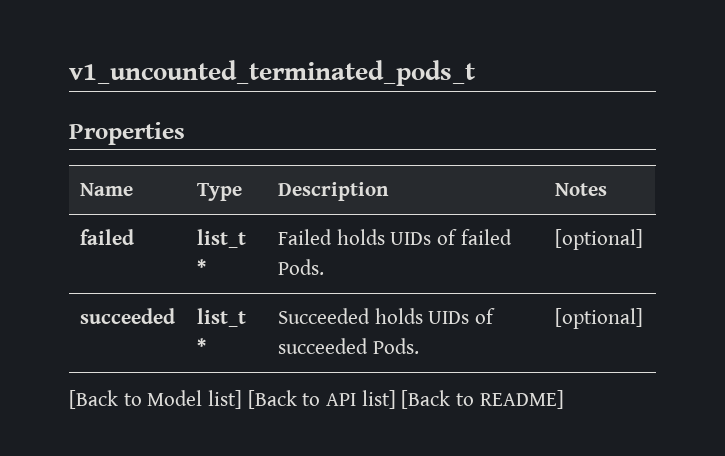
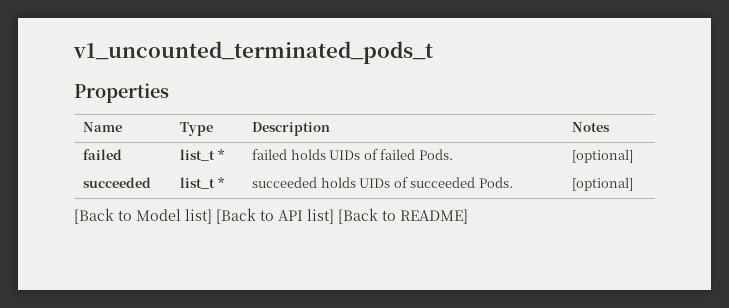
[277,229,332,245] Failed -> [252,149,288,160] failed
[277,308,370,324] Succeeded -> [252,177,318,188] succeeded

